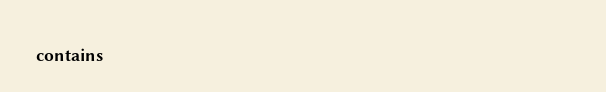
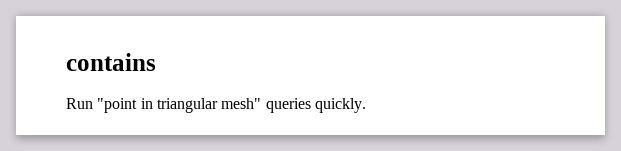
(103, 54) none -> [66,98,366,113] // Run "point in triangular mesh" queries quickly.

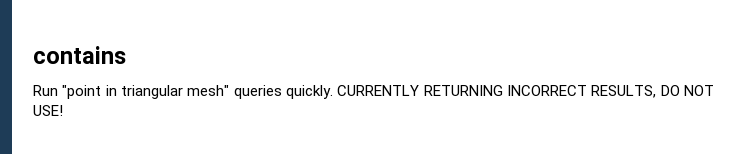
(366, 105) none -> [337,85,715,98] [33,105,63,116] CURRENTLY RETURNING INCORRECT RESULTS, DO NOT USE!

